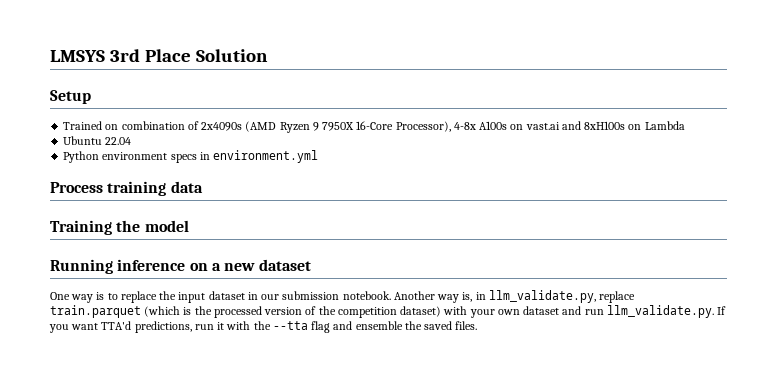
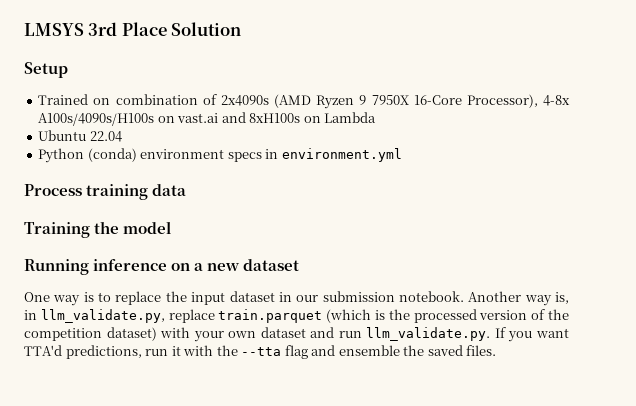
[479,121,508,130] A100s -> [38,113,155,126] A100s/4090s/H100s
(100, 157) none -> [87,148,137,162] (conda)

